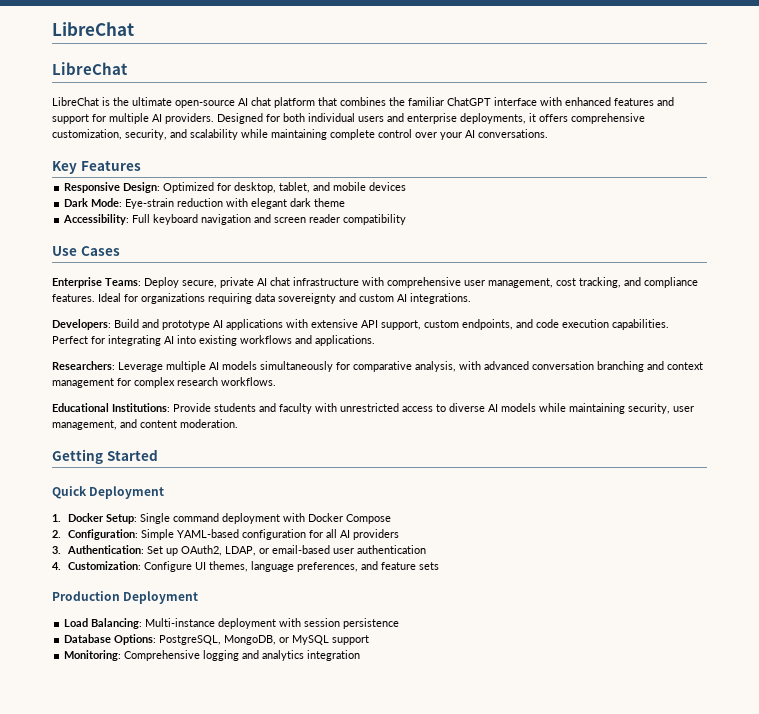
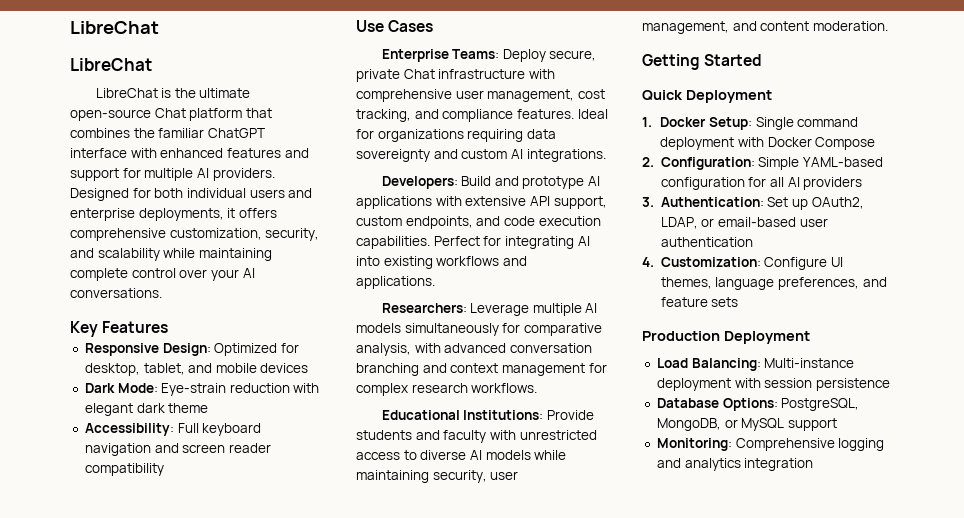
[238,97,271,106] AI chat -> [154,108,186,118] Chat
[257,277,290,286] AI chat -> [403,69,435,79] Chat

